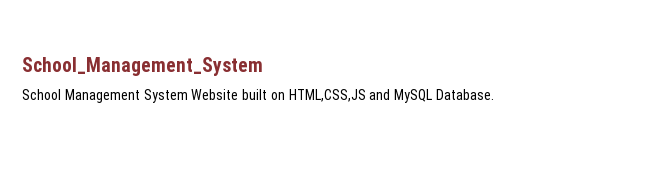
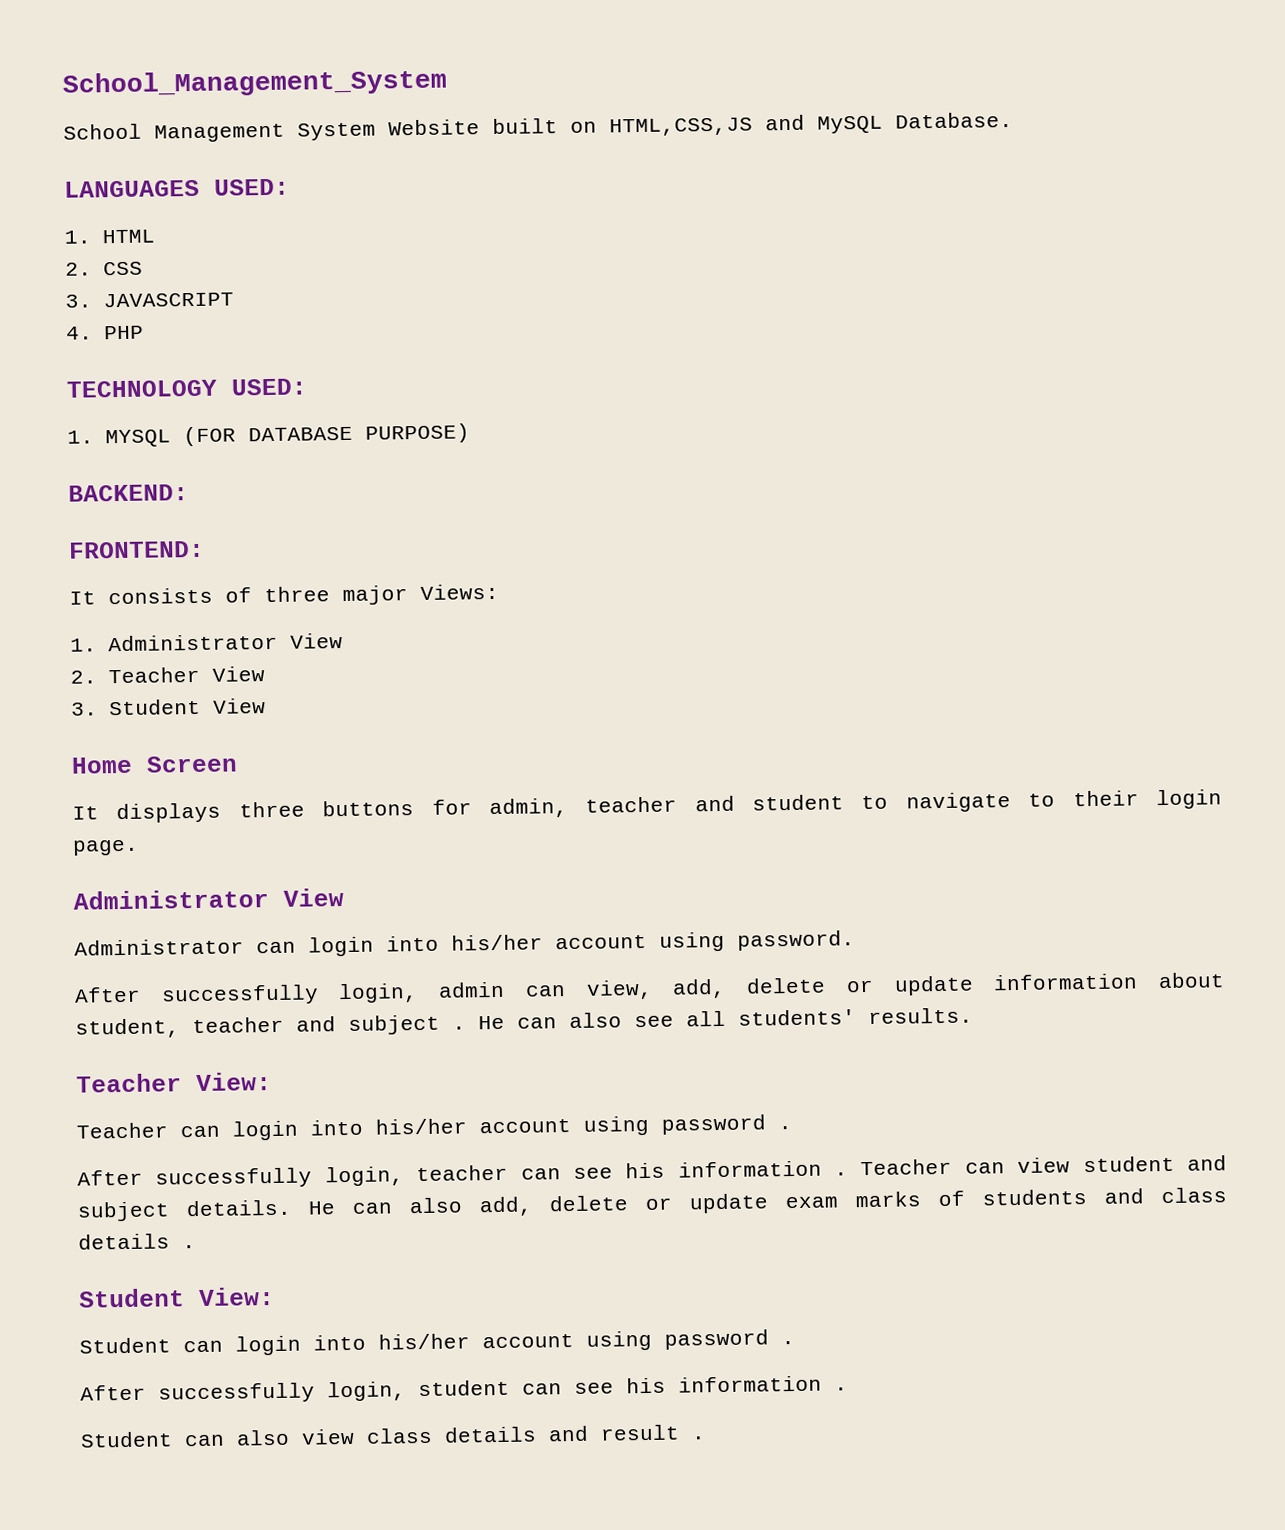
(495, 94) none -> [64,178,290,198] [64,229,155,244] [65,261,143,276] [65,292,234,308] [66,325,144,340] [66,378,307,398] [67,423,470,448] [68,484,189,502] [68,540,205,559] [69,583,499,606] [70,633,343,652] [70,666,265,684] [71,698,266,716] [71,755,238,774] [72,789,1222,824] [72,839,139,856] [73,888,344,910] [74,930,855,957] [74,972,1226,1006] [75,1007,973,1039] [76,1072,272,1093] [76,1114,792,1141] [77,1155,1227,1189] [77,1187,1227,1222] [78,1233,196,1250] [78,1286,275,1308] [79,1329,795,1356] [80,1375,848,1404] [80,1424,706,1448] // LANGUAGES USED: // 1. HTML // 2. CSS // 3. JAVASCRIPT // 4. PHP // TECHNOLOGY USED: // 1. MYSQL (FOR DATABASE PURPOSE) // BACKEND: // FRONTEND: // It consists of three major Views: // 1. Administrator View // 2. Teacher View // 3. Student View // Home Screen // It displays three buttons for admin, teacher and student to navigate to their login page. // Administrator View // Administrator can login into his/her account using password. // After successfully login, admin can view, add, delete or update information about student, teacher and subject . He can also see all students' results. // Teacher View: // Teacher can login into his/her account using password . // After successfully login, teacher can see his information . Teacher can view student and subject details. He can also add, delete or update exam marks of students and class details . // Student View: // Student can login into his/her account using password . // After successfully login, student can see his information . // Student can also view class details and result .

